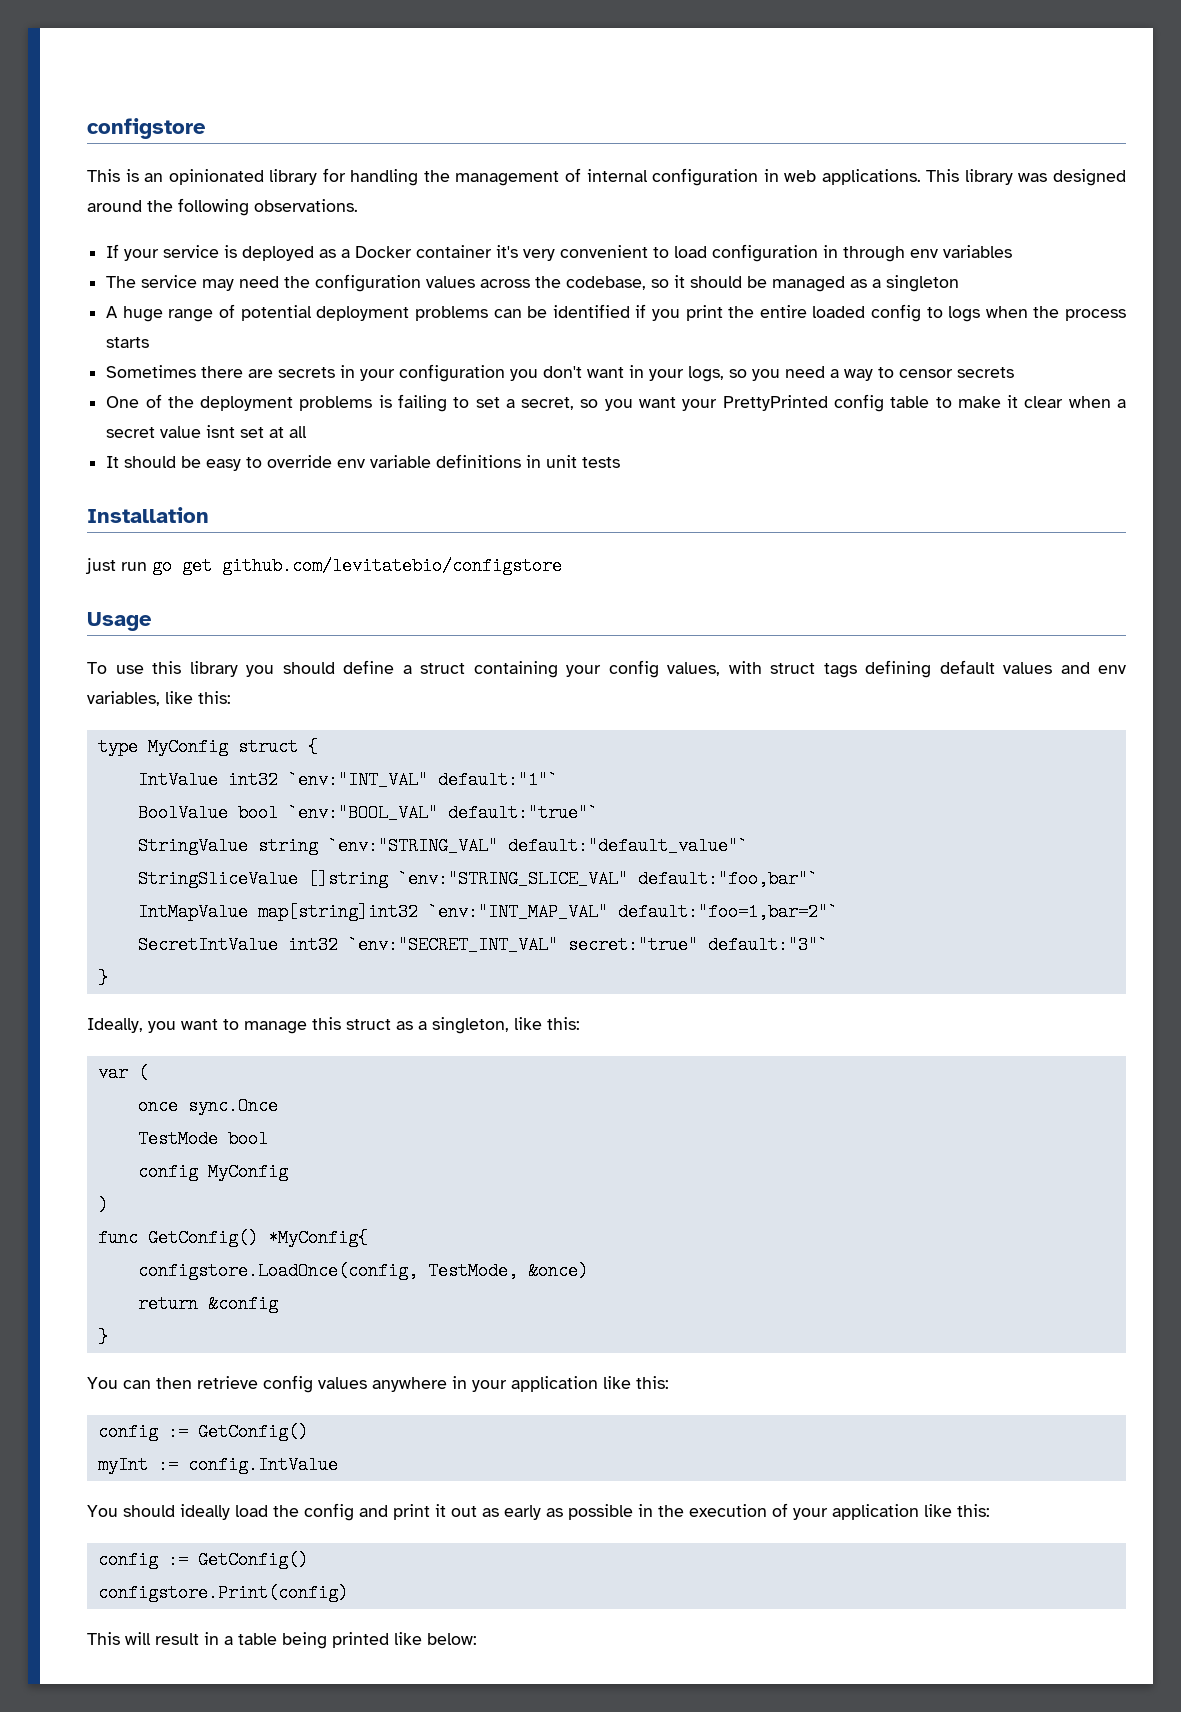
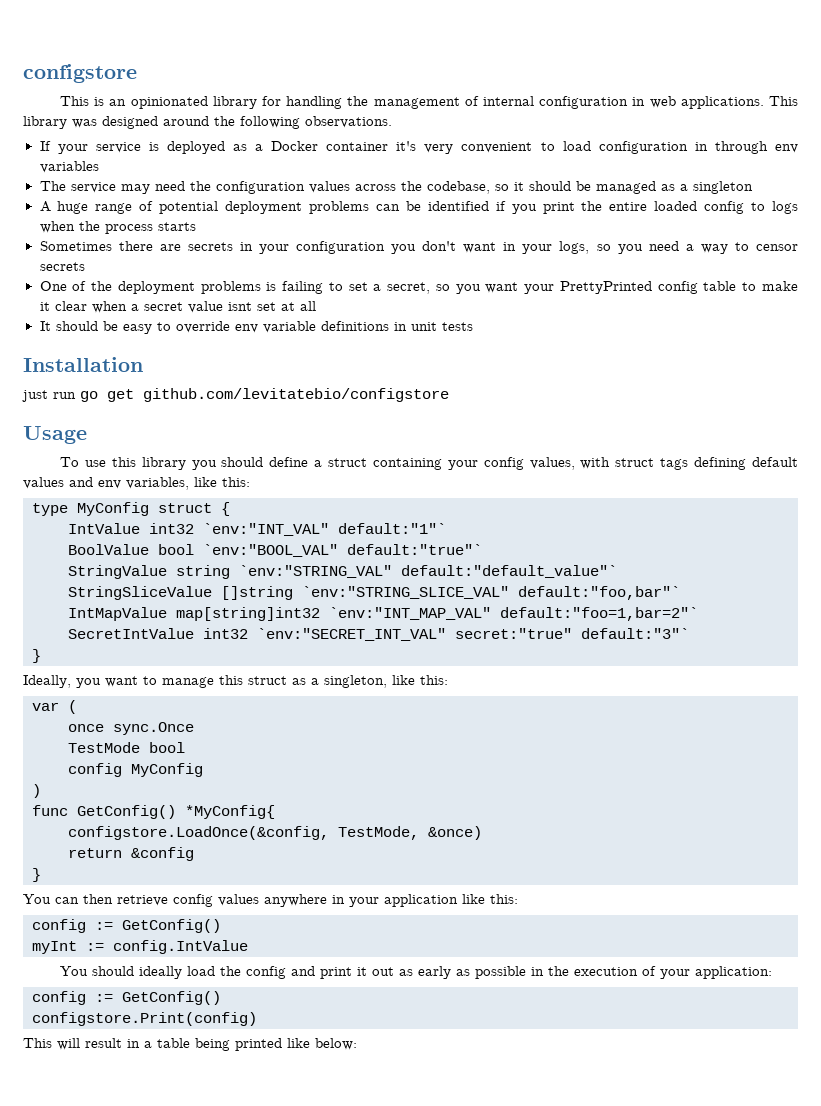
[137,1262,418,1280] configstore.LoadOnce(config, -> [68,826,329,840] configstore.LoadOnce(&config,
[832,1504,990,1520] application like this: -> [695,966,773,979] application:

